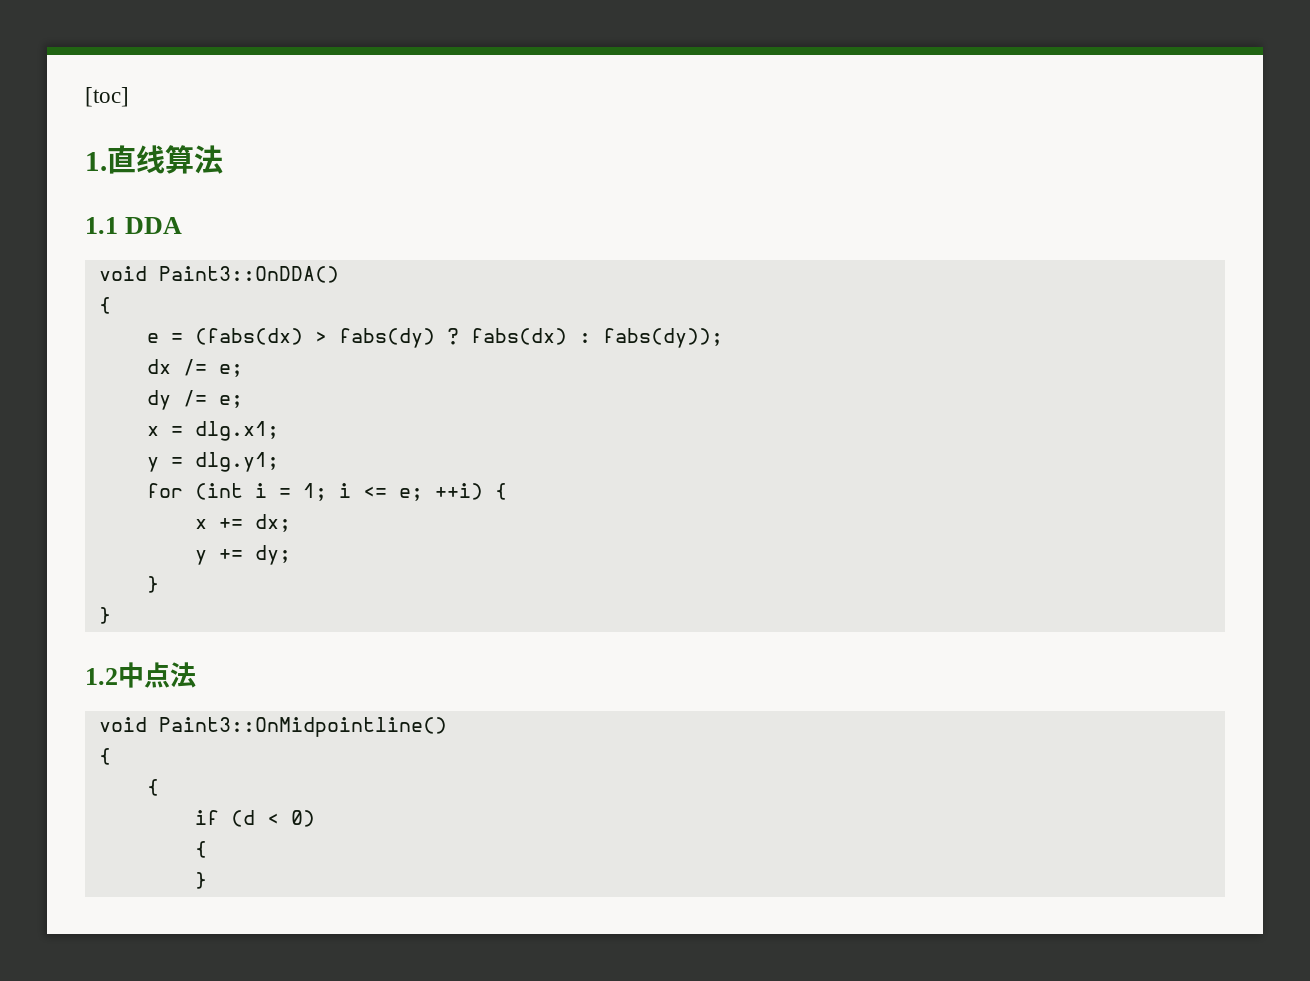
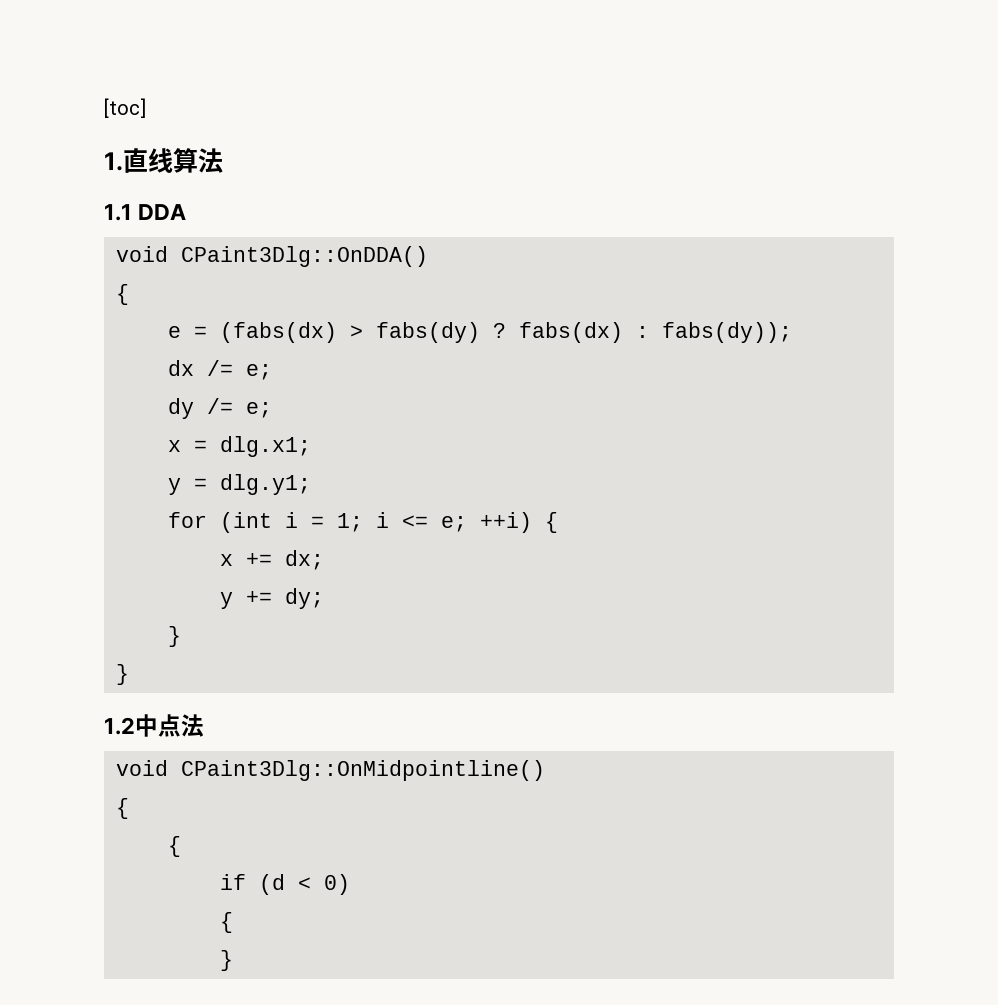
[158,266,339,283] Paint3::OnDDA() -> [181,246,428,267] CPaint3Dlg::OnDDA()
[158,717,447,737] Paint3::OnMidpointline() -> [181,760,545,781] CPaint3Dlg::OnMidpointline()

